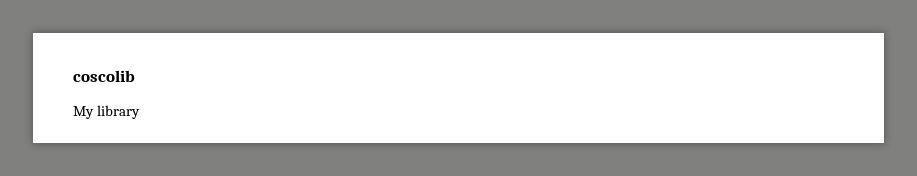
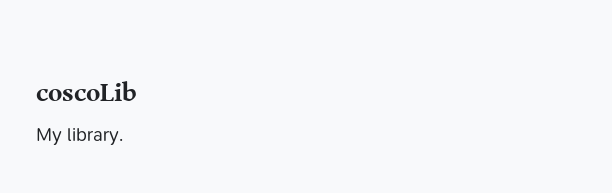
[73,70,135,82] coscolib -> [36,81,137,101] coscoLib
[96,105,140,119] library -> [67,128,124,146] library.

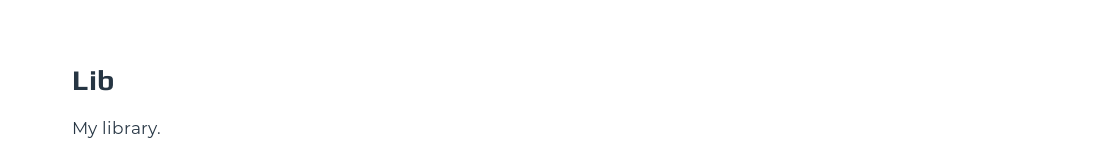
[36,81,137,101] coscoLib -> [72,70,114,91] Lib

